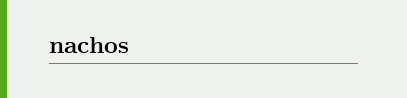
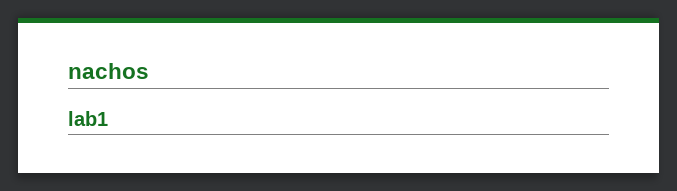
(129, 45) none -> [68,111,108,126] // lab1

